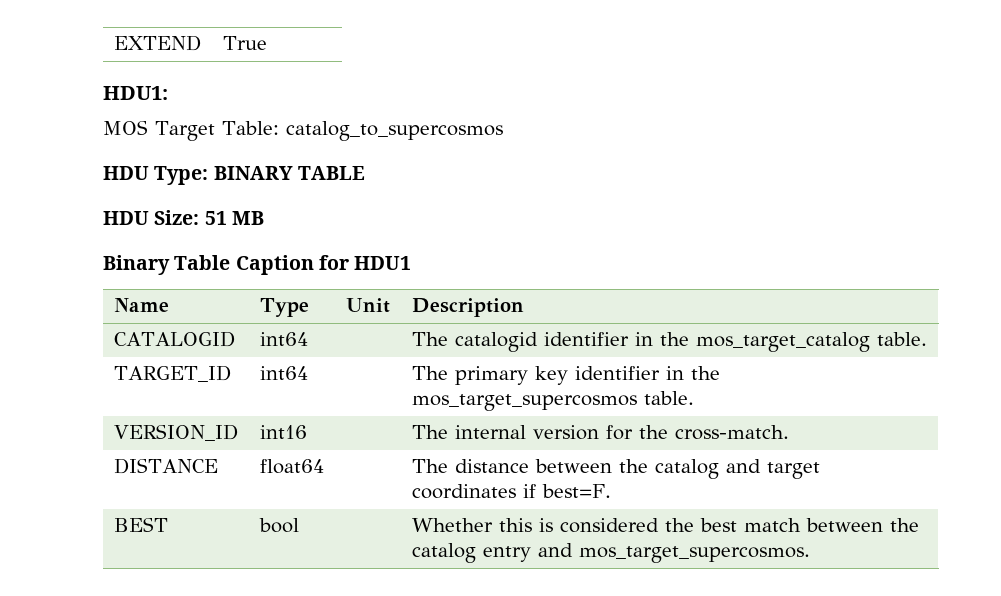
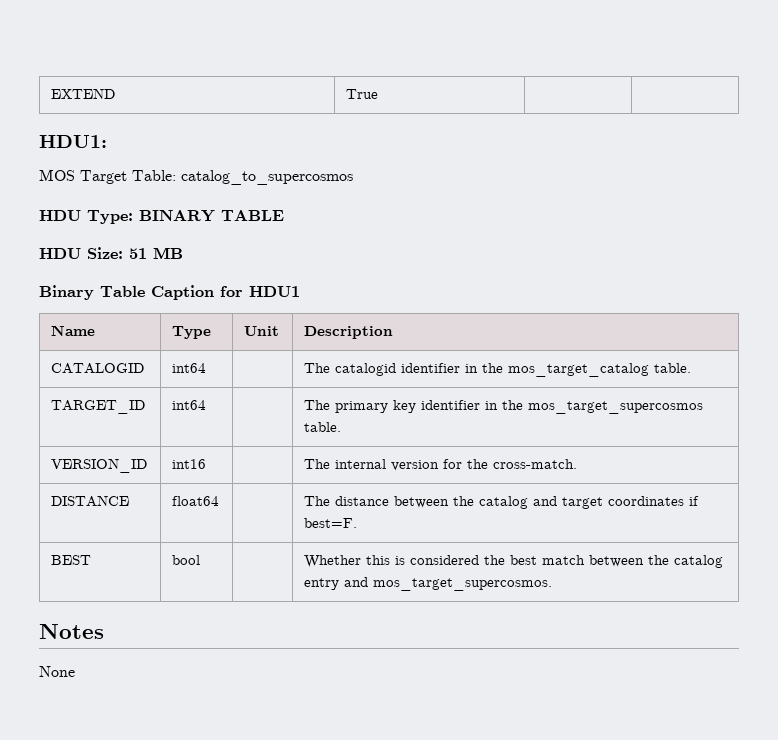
(810, 554) none -> [39,624,104,639] [39,666,75,677] // Notes // None

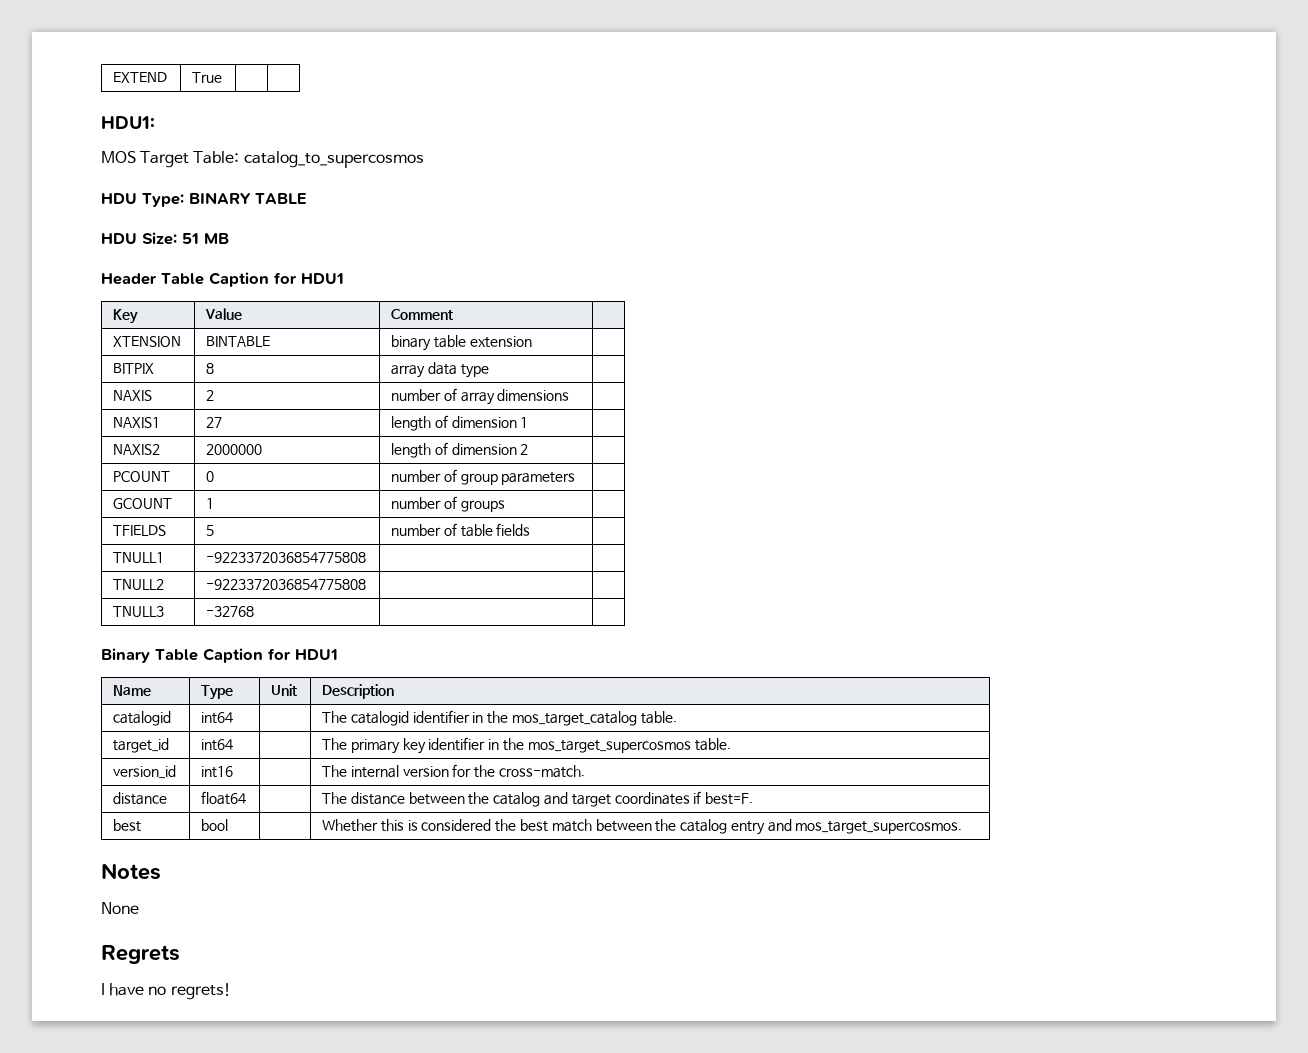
(183, 253) none -> [101,272,344,287] [113,309,139,324] [205,308,243,320] [391,309,454,320] [113,336,182,347] [206,336,271,347] [391,335,532,351] [113,363,155,374] [206,363,215,374] [391,362,489,378] [113,390,153,401] [206,390,215,401] [391,388,570,405] [113,417,161,428] [206,417,223,428] [391,415,529,431] [113,444,161,455] [206,444,263,455] [391,442,529,458] [113,471,171,482] [206,471,215,482] [391,469,576,485] [113,498,173,509] [206,498,215,509] [391,496,505,512] [113,525,167,536] [206,525,215,536] [391,523,531,537] [113,552,165,563] [206,552,367,563] [113,579,165,590] [206,579,367,590] [113,606,165,617] [206,606,255,617] // Header Table Caption for HDU1 // Key | Value | Comment | // XTENSION | BINTABLE | binary table extension | // BITPIX | 8 | array data type | // NAXIS | 2 | number of array dimensions | // NAXIS1 | 27 | length of dimension 1 | // NAXIS2 | 2000000 | length of dimension 2 | // PCOUNT | 0 | number of group parameters | // GCOUNT | 1 | number of groups | // TFIELDS | 5 | number of table fields | // TNULL1 | -9223372036854775808 | | // TNULL2 | -9223372036854775808 | | // TNULL3 | -32768 | |
[51,363,145,374] CATALOGID -> [113,711,172,726] catalogid
[51,400,146,414] TARGET_ID -> [113,738,170,753] target_id
[51,458,148,473] VERSION_ID -> [113,765,177,779] version_id
[51,495,130,507] DISTANCE -> [113,792,168,805] distance
[51,555,92,565] BEST -> [113,819,142,832] best
(75, 671) none -> [101,945,180,964] [101,983,231,1000] // Regrets // I have no regrets!

